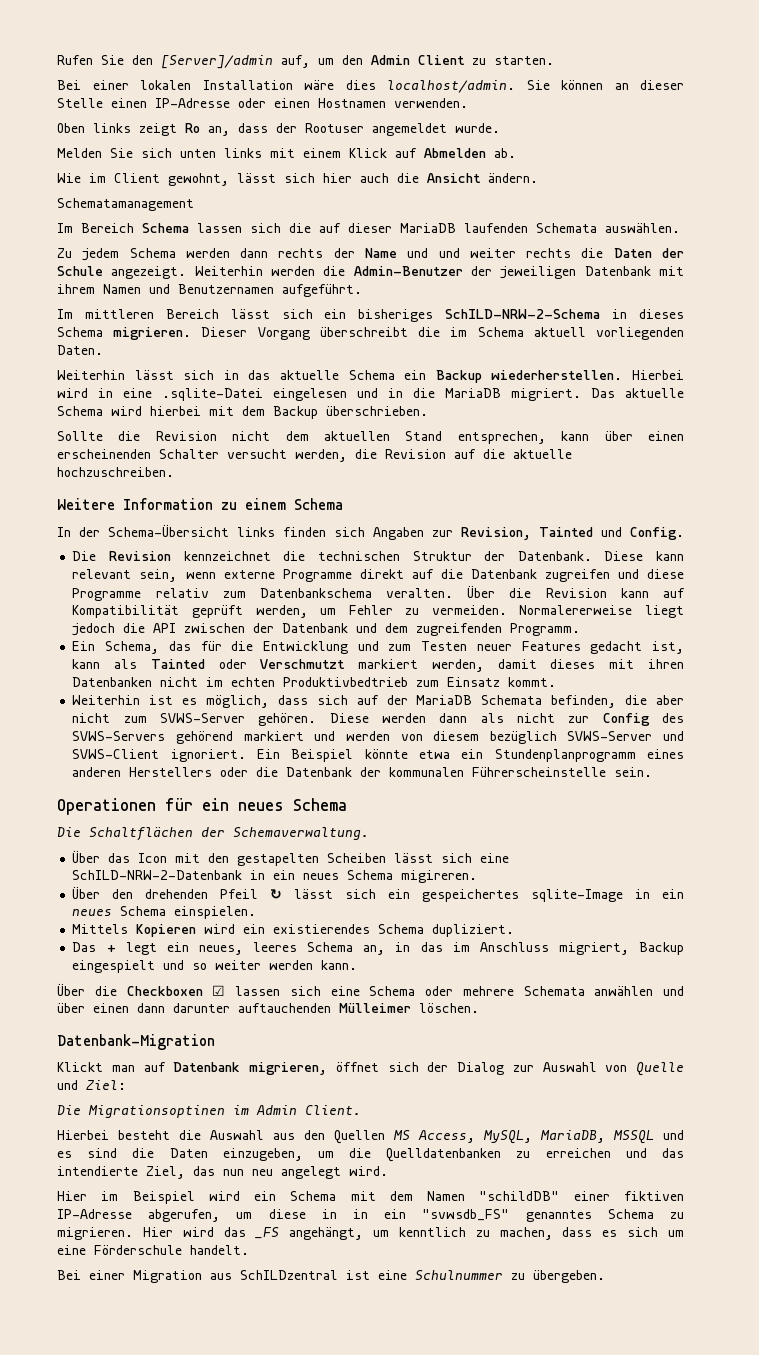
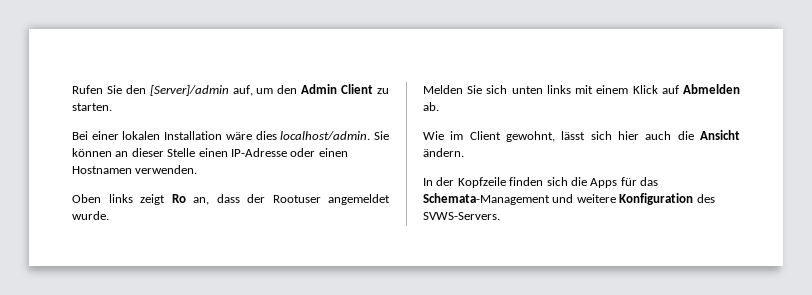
[57,198,194,211] [57,223,680,233] [57,248,685,261] [57,266,684,279] [57,284,362,297] [57,309,685,322] [57,327,684,340] [57,345,103,355] [57,370,685,383] [57,388,684,401] [57,406,428,419] [57,431,684,444] [57,449,572,462] [57,467,174,477] [57,498,343,510] [57,524,684,540] [72,551,684,561] [72,569,684,582] [72,585,686,601] [72,605,684,618] [72,623,581,636] [72,641,685,654] [72,659,684,672] [72,677,557,687] [72,695,684,708] [72,713,684,726] [72,731,684,744] [72,749,684,762] [72,767,653,777] [57,798,347,815] [57,827,369,841] [72,850,510,866] [72,870,478,883] [72,886,684,902] [72,906,257,919] [72,924,515,937] [72,942,685,955] [72,960,358,973] [57,983,684,996] [57,1003,479,1013] [57,1034,215,1050] [57,1062,684,1076] [57,1080,126,1090] [57,1105,361,1118] [57,1130,684,1144] [57,1148,684,1162] [57,1166,388,1179] [57,1191,684,1204] [57,1209,684,1222] [57,1227,684,1240] [57,1245,249,1255] [57,1270,605,1283] Schematamanagement // Im Bereich Schema lassen sich die auf dieser MariaDB laufenden Schemata auswählen. // Zu jedem Schema werden dann rechts der Name und und weiter rechts die Daten der Schule angezeigt. Weiterhin werden die Admin-Benutzer der jeweiligen Datenbank mit ihrem Namen und Benutzernamen aufgeführt. // Im mittleren Bereich lässt sich ein bisheriges SchILD-NRW-2-Schema in dieses Schema migrieren. Dieser Vorgang überschreibt die im Schema aktuell vorliegenden Daten. // Weiterhin lässt sich in das aktuelle Schema ein Backup wiederherstellen. Hierbei wird in eine .sqlite-Datei eingelesen und in die MariaDB migriert. Das aktuelle Schema wird hierbei mit dem Backup überschrieben. // Sollte die Revision nicht dem aktuellen Stand entsprechen, kann über einen erscheinenden Schalter versucht werden, die Revision auf die aktuelle hochzuschreiben. // Weitere Information zu einem Schema // In der Schema-Übersicht links finden sich Angaben zur Revision, Tainted und Config. // Die Revision kennzeichnet die technischen Struktur der Datenbank. Diese kann relevant sein, wenn externe Programme direkt auf die Datenbank zugreifen und diese Programme relativ zum Datenbankschema veralten. Über die Revision kann auf Kompatibilität geprüft werden, um Fehler zu vermeiden. Normalererweise liegt jedoch die API zwischen der Datenbank und dem zugreifenden Programm. // Ein Schema, das für die Entwicklung und zum Testen neuer Features gedacht ist, kann als Tainted oder Verschmutzt markiert werden, damit dieses mit ihren Datenbanken nicht im echten Produktivbedtrieb zum Einsatz kommt. // Weiterhin ist es möglich, dass sich auf der MariaDB Schemata befinden, die aber nicht zum SVWS-Server gehören. Diese werden dann als nicht zur Config des SVWS-Servers gehörend markiert und werden von diesem bezüglich SVWS-Server und SVWS-Client ignoriert. Ein Beispiel könnte etwa ein Stundenplanprogramm eines anderen Herstellers oder die Datenbank der kommunalen Führerscheinstelle sein. // Operationen für ein neues Schema // Die Schaltflächen der Schemaverwaltung. // Über das Icon mit den gestapelten Scheiben lässt sich eine SchILD-NRW-2-Datenbank in ein neues Schema migireren. // Über den drehenden Pfeil ↻ lässt sich ein gespeichertes sqlite-Image in ein neues Schema einspielen. // Mittels Kopieren wird ein existierendes Schema dupliziert. // Das + legt ein neues, leeres Schema an, in das im Anschluss migriert, Backup eingespielt und so weiter werden kann. // Über die Checkboxen ☑ lassen sich eine Schema oder mehrere Schemata anwählen und über einen dann darunter auftauchenden Mülleimer löschen. // Datenbank-Migration // Klickt man auf Datenbank migrieren, öffnet sich der Dialog zur Auswahl von Quelle und Ziel: // Die Migrationsoptinen im Admin Client. // Hierbei besteht die Auswahl aus den Quellen MS Access, MySQL, MariaDB, MSSQL und es sind die Daten einzugeben, um die Quelldatenbanken zu erreichen und das intendierte Ziel, das nun neu angelegt wird. // Hier im Beispiel wird ein Schema mit dem Namen "schildDB" einer fiktiven IP-Adresse abgerufen, um diese in in ein "svwsdb_FS" genanntes Schema zu migrieren. Hier wird das _FS angehängt, um kenntlich zu machen, dass es sich um eine Förderschule handelt. // Bei einer Migration aus SchILDzentral ist eine Schulnummer zu übergeben. -> [423,177,658,188] [423,193,715,205] [423,212,500,220] In der Kopfzeile finden sich die Apps für das Schemata-Management und weitere Konfiguration des SVWS-Servers.

